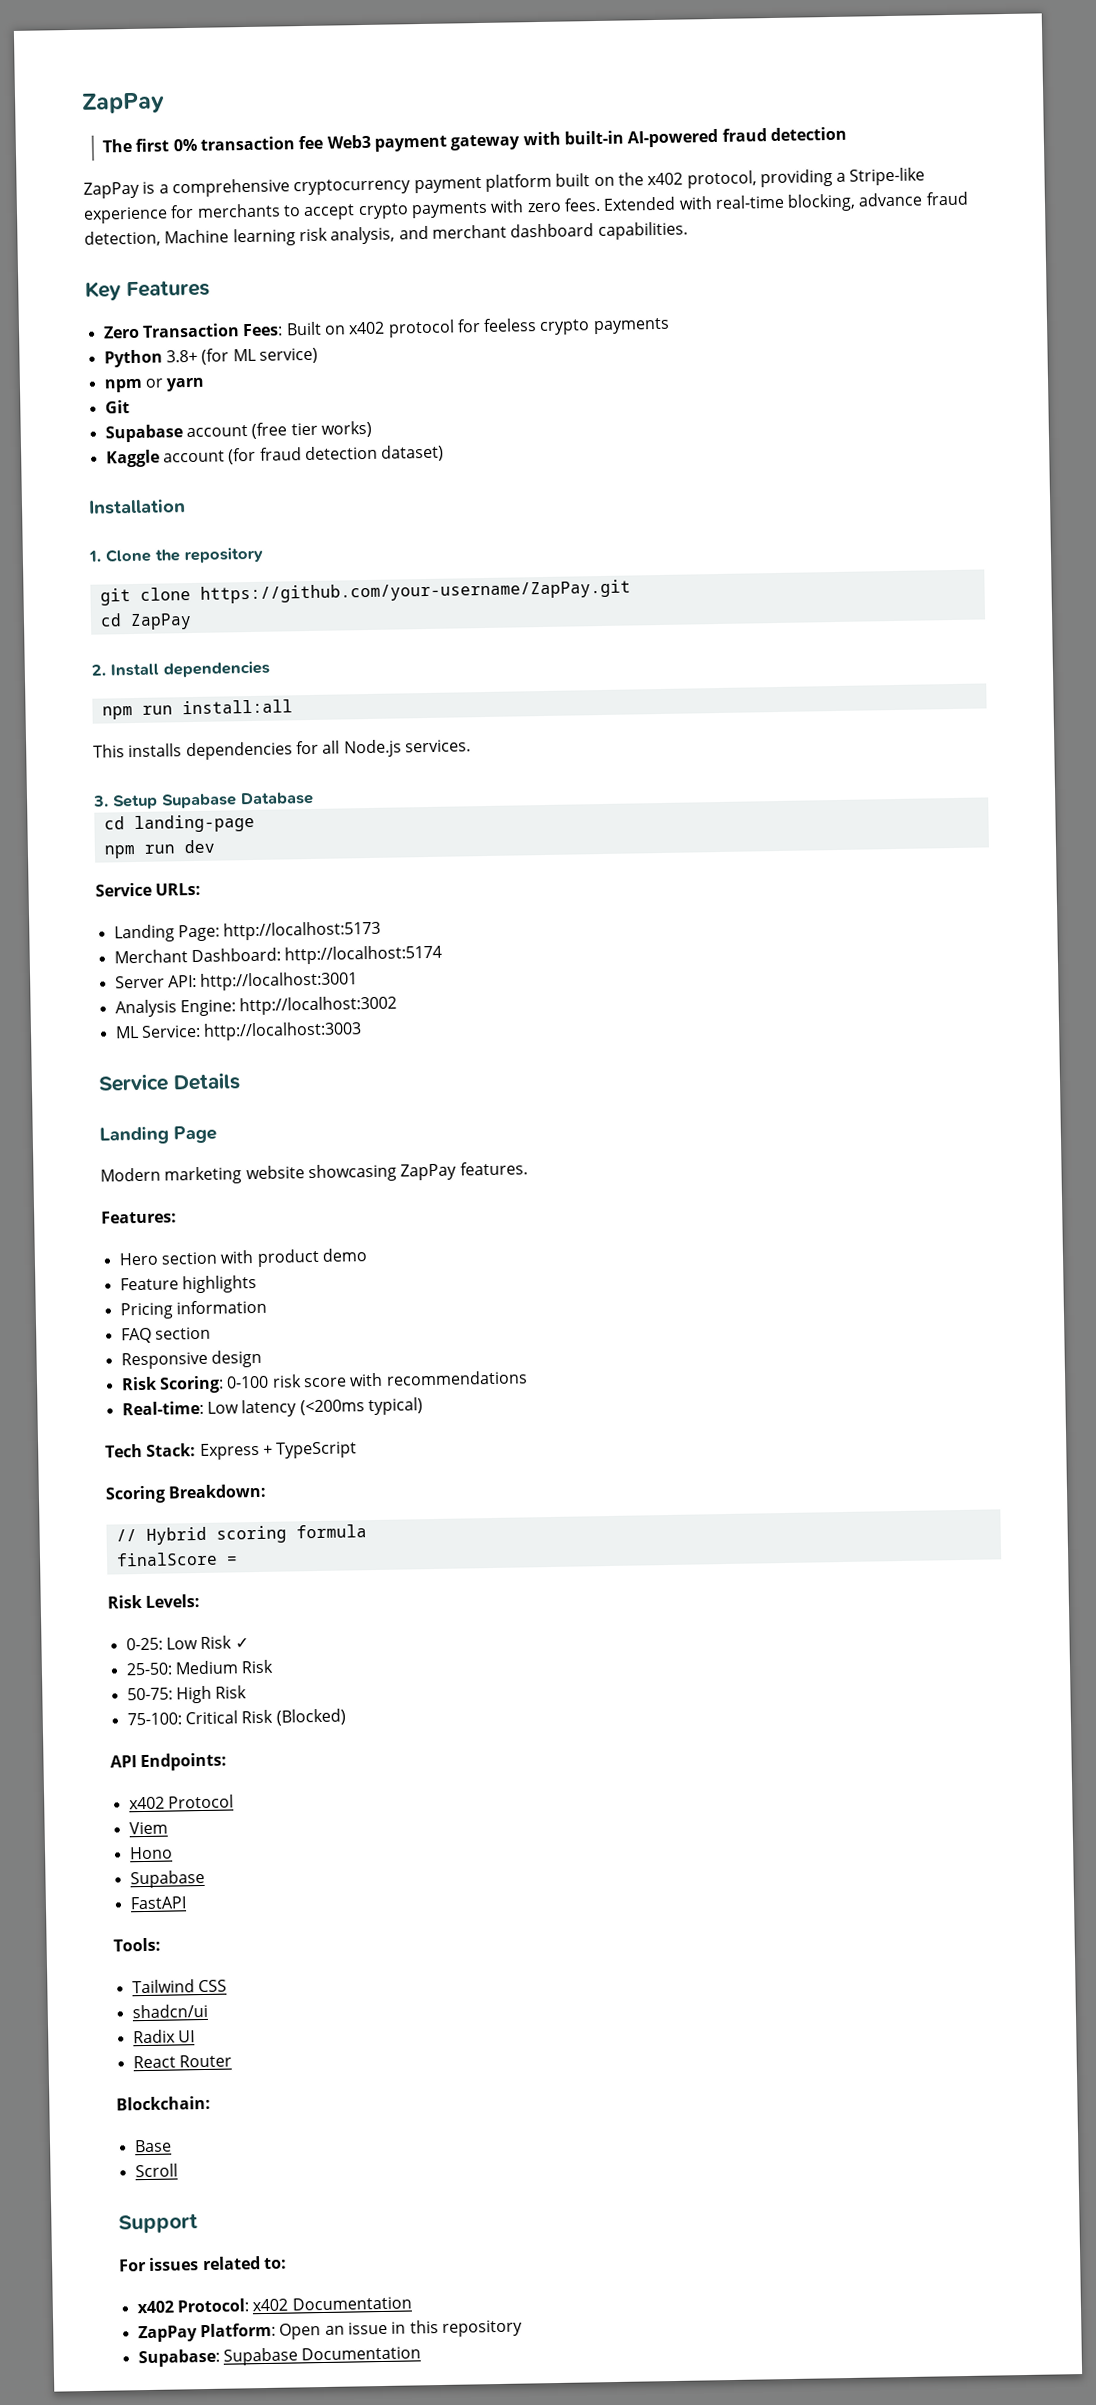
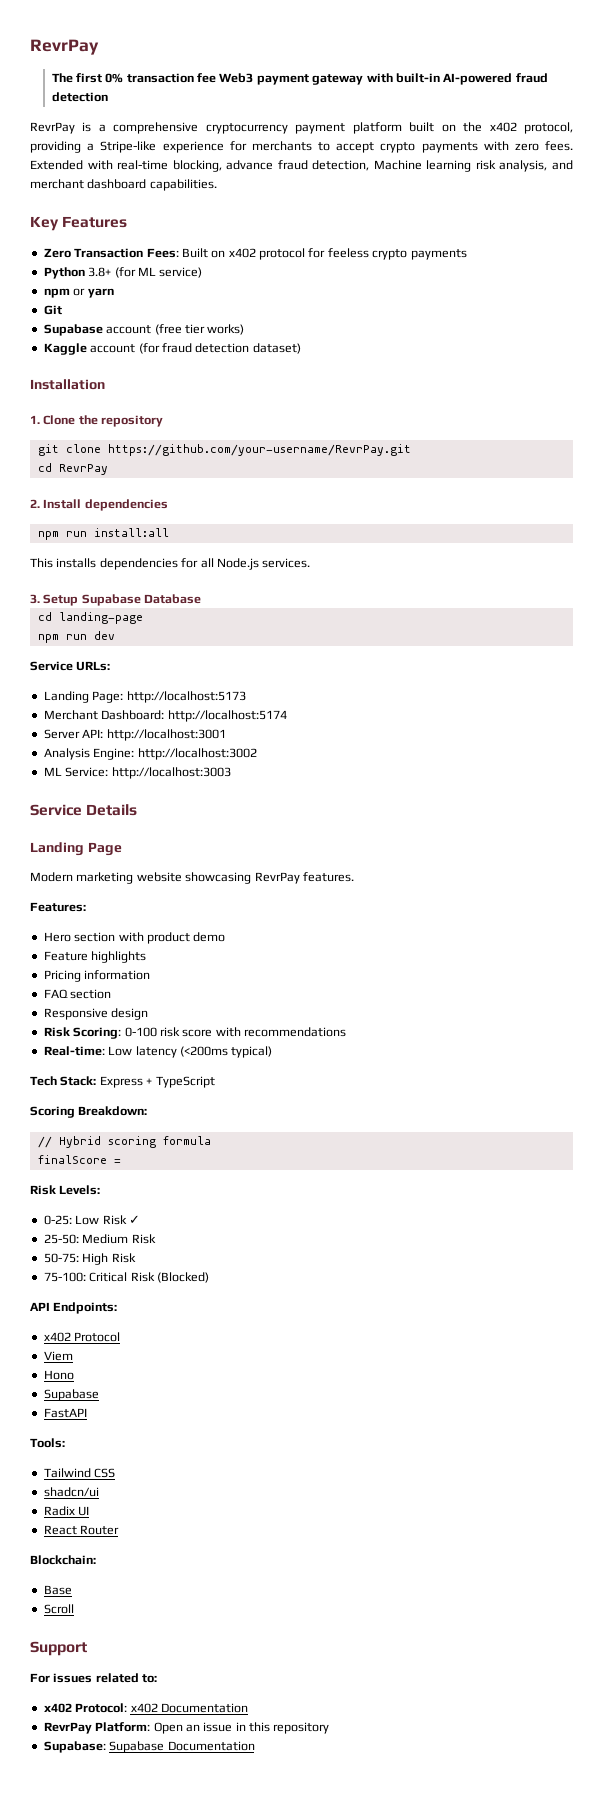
[81,92,165,114] ZapPay -> [30,39,99,55] RevrPay
[83,181,140,199] ZapPay -> [30,122,75,134] RevrPay
[199,579,631,604] [99,613,192,631] https://github.com/your-username/ZapPay.git // cd ZapPay -> [107,444,411,456] [37,463,108,475] https://github.com/your-username/RevrPay.git // cd RevrPay
[400,1163,458,1181] ZapPay -> [254,872,300,884] RevrPay
[137,2325,198,2343] ZapPay -> [43,1722,92,1734] RevrPay

